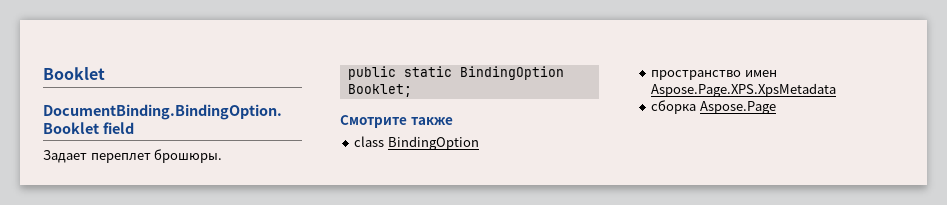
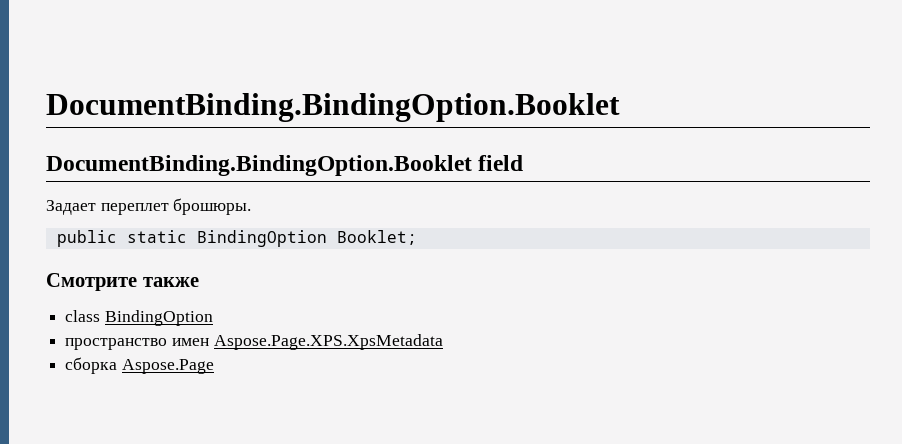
[43,67,105,80] Booklet -> [46,93,620,122] DocumentBinding.BindingOption.Booklet

